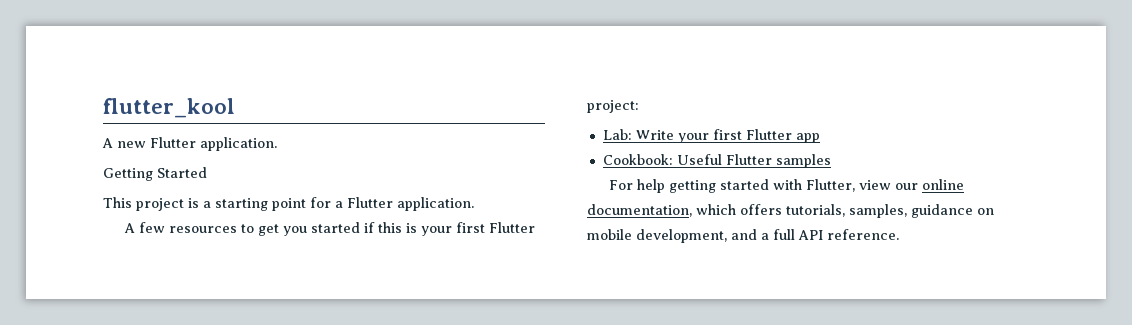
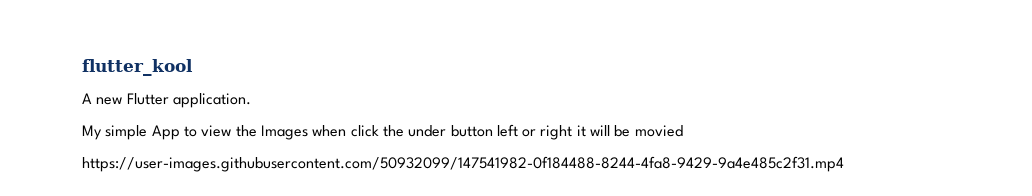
[103,167,207,181] [103,197,474,211] [124,222,536,236] [587,100,639,113] [602,129,820,143] [602,154,831,168] [609,179,965,193] [587,204,994,218] [587,229,899,243] Getting Started // This project is a starting point for a Flutter application. // A few resources to get you started if this is your first Flutter project: // Lab: Write your first Flutter app // Cookbook: Useful Flutter samples // For help getting started with Flutter, view our online documentation, which offers tutorials, samples, guidance on mobile development, and a full API reference. -> [82,124,683,140] [82,156,844,172] My simple App to view the Images when click the under button left or right it will be movied // https://user-images.githubusercontent.com/50932099/147541982-0f184488-8244-4fa8-9429-9a4e485c2f31.mp4

